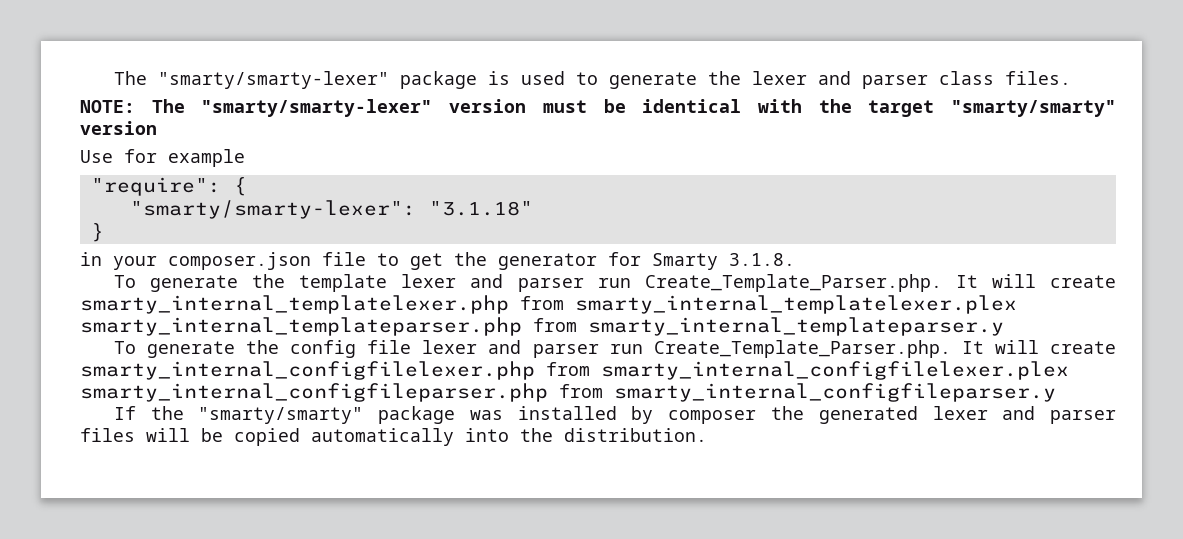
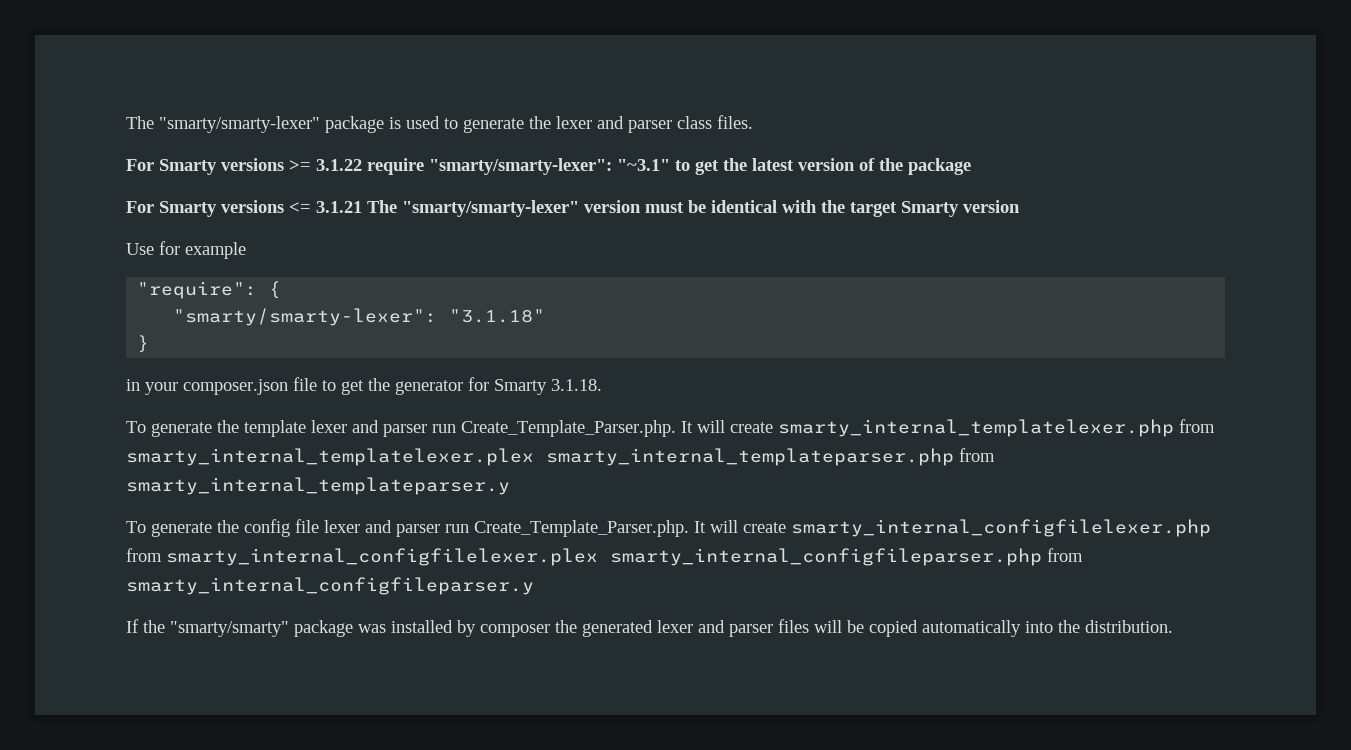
[80,100,135,113] NOTE: -> [126,158,971,175] [126,200,362,217] For Smarty versions >= 3.1.22 require "smarty/smarty-lexer": "~3.1" to get the latest version of the package // For Smarty versions <= 3.1.21
[951,100,1117,117] "smarty/smarty" -> [901,201,959,217] Smarty
[729,253,795,266] 3.1.8. -> [551,379,602,391] 3.1.18.

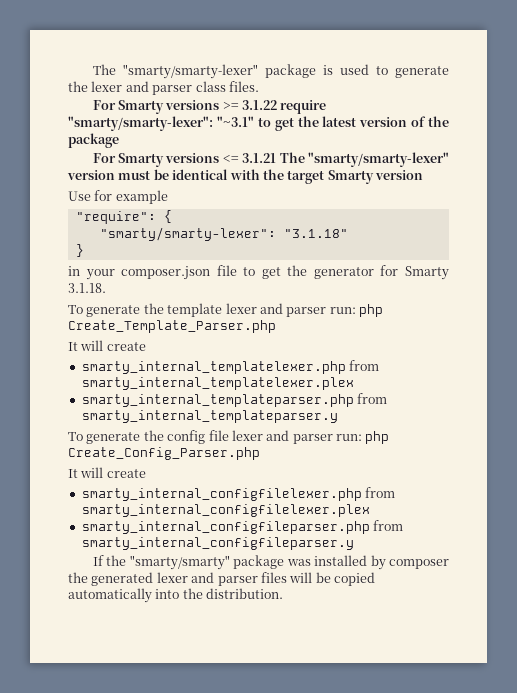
[432,420,773,437] run Create_Template_Parser.php. It will create -> [329,304,383,317] [68,320,276,333] [68,340,146,351] run: php Create_Template_Parser.php // It will create //
(534, 457) none -> (354, 383) //
[445,520,786,537] run Create_Template_Parser.php. It will create -> [336,431,390,444] [68,447,260,460] [68,467,146,478] run: php Create_Config_Parser.php // It will create //
(598, 557) none -> (370, 510) //

